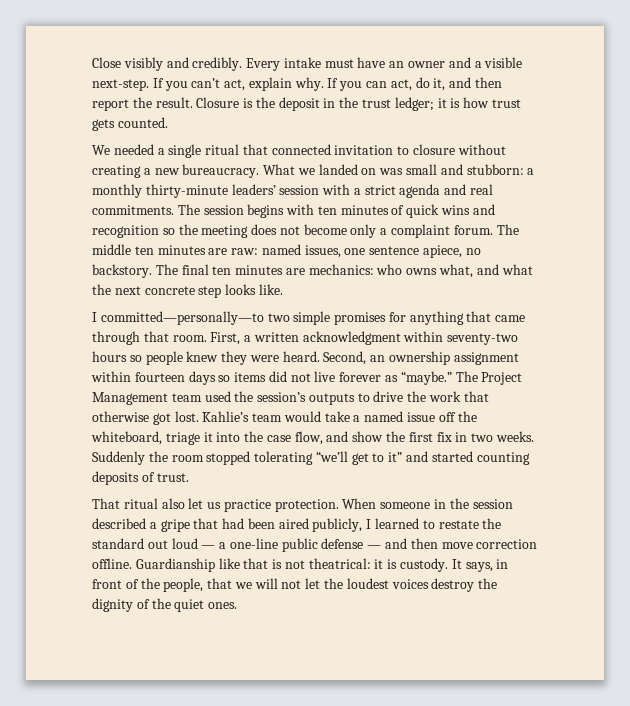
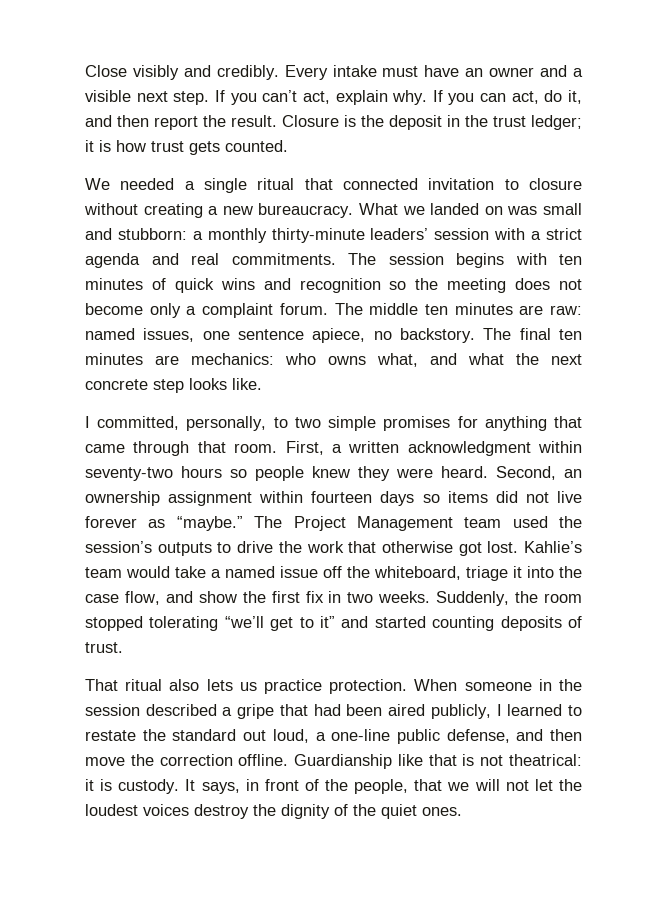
[92,79,149,91] next-step. -> [136,91,210,105] next step.
[100,311,264,325] committed—personally—to -> [97,416,288,431] committed, personally, to
[92,451,145,465] Suddenly -> [436,591,510,606] Suddenly,
[188,498,204,509] let -> [206,679,233,691] lets
[171,538,216,549] loud — -> [272,729,309,743] loud,
[321,538,382,549] defense — -> [446,729,510,743] defense,
(473, 545) none -> [130,754,154,766] the

